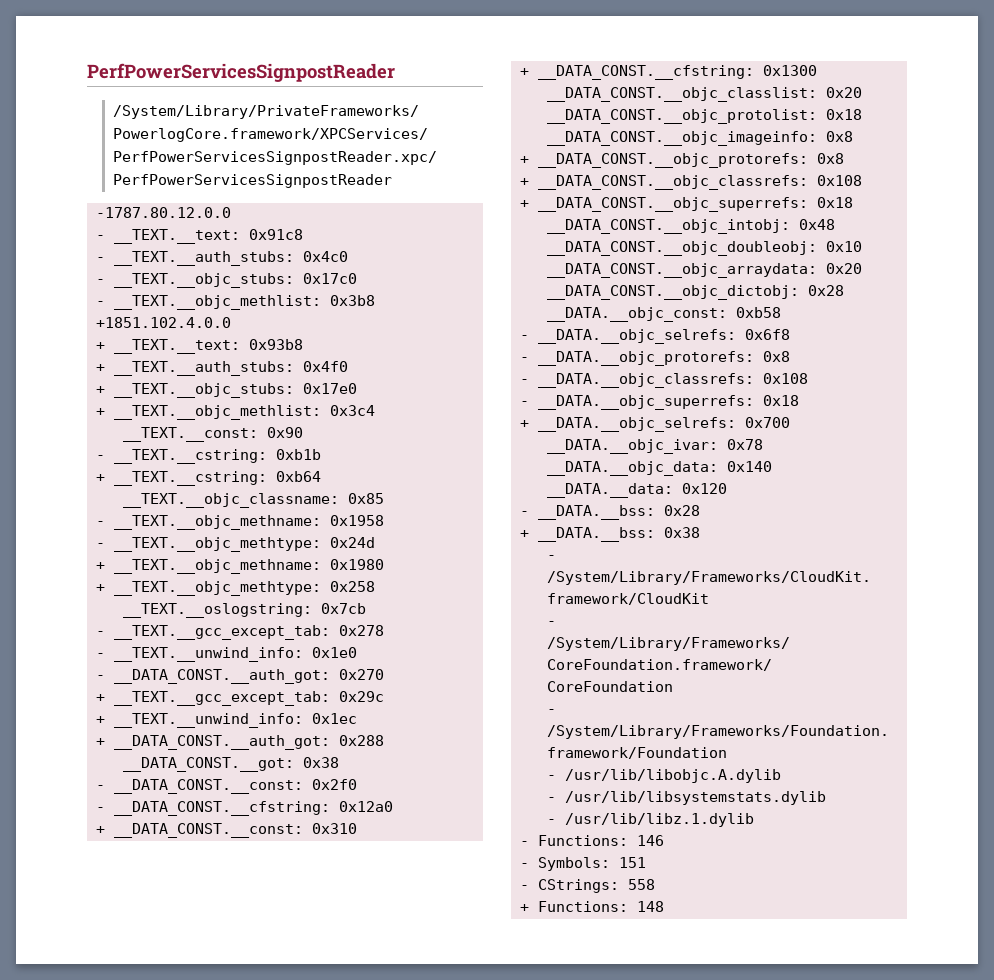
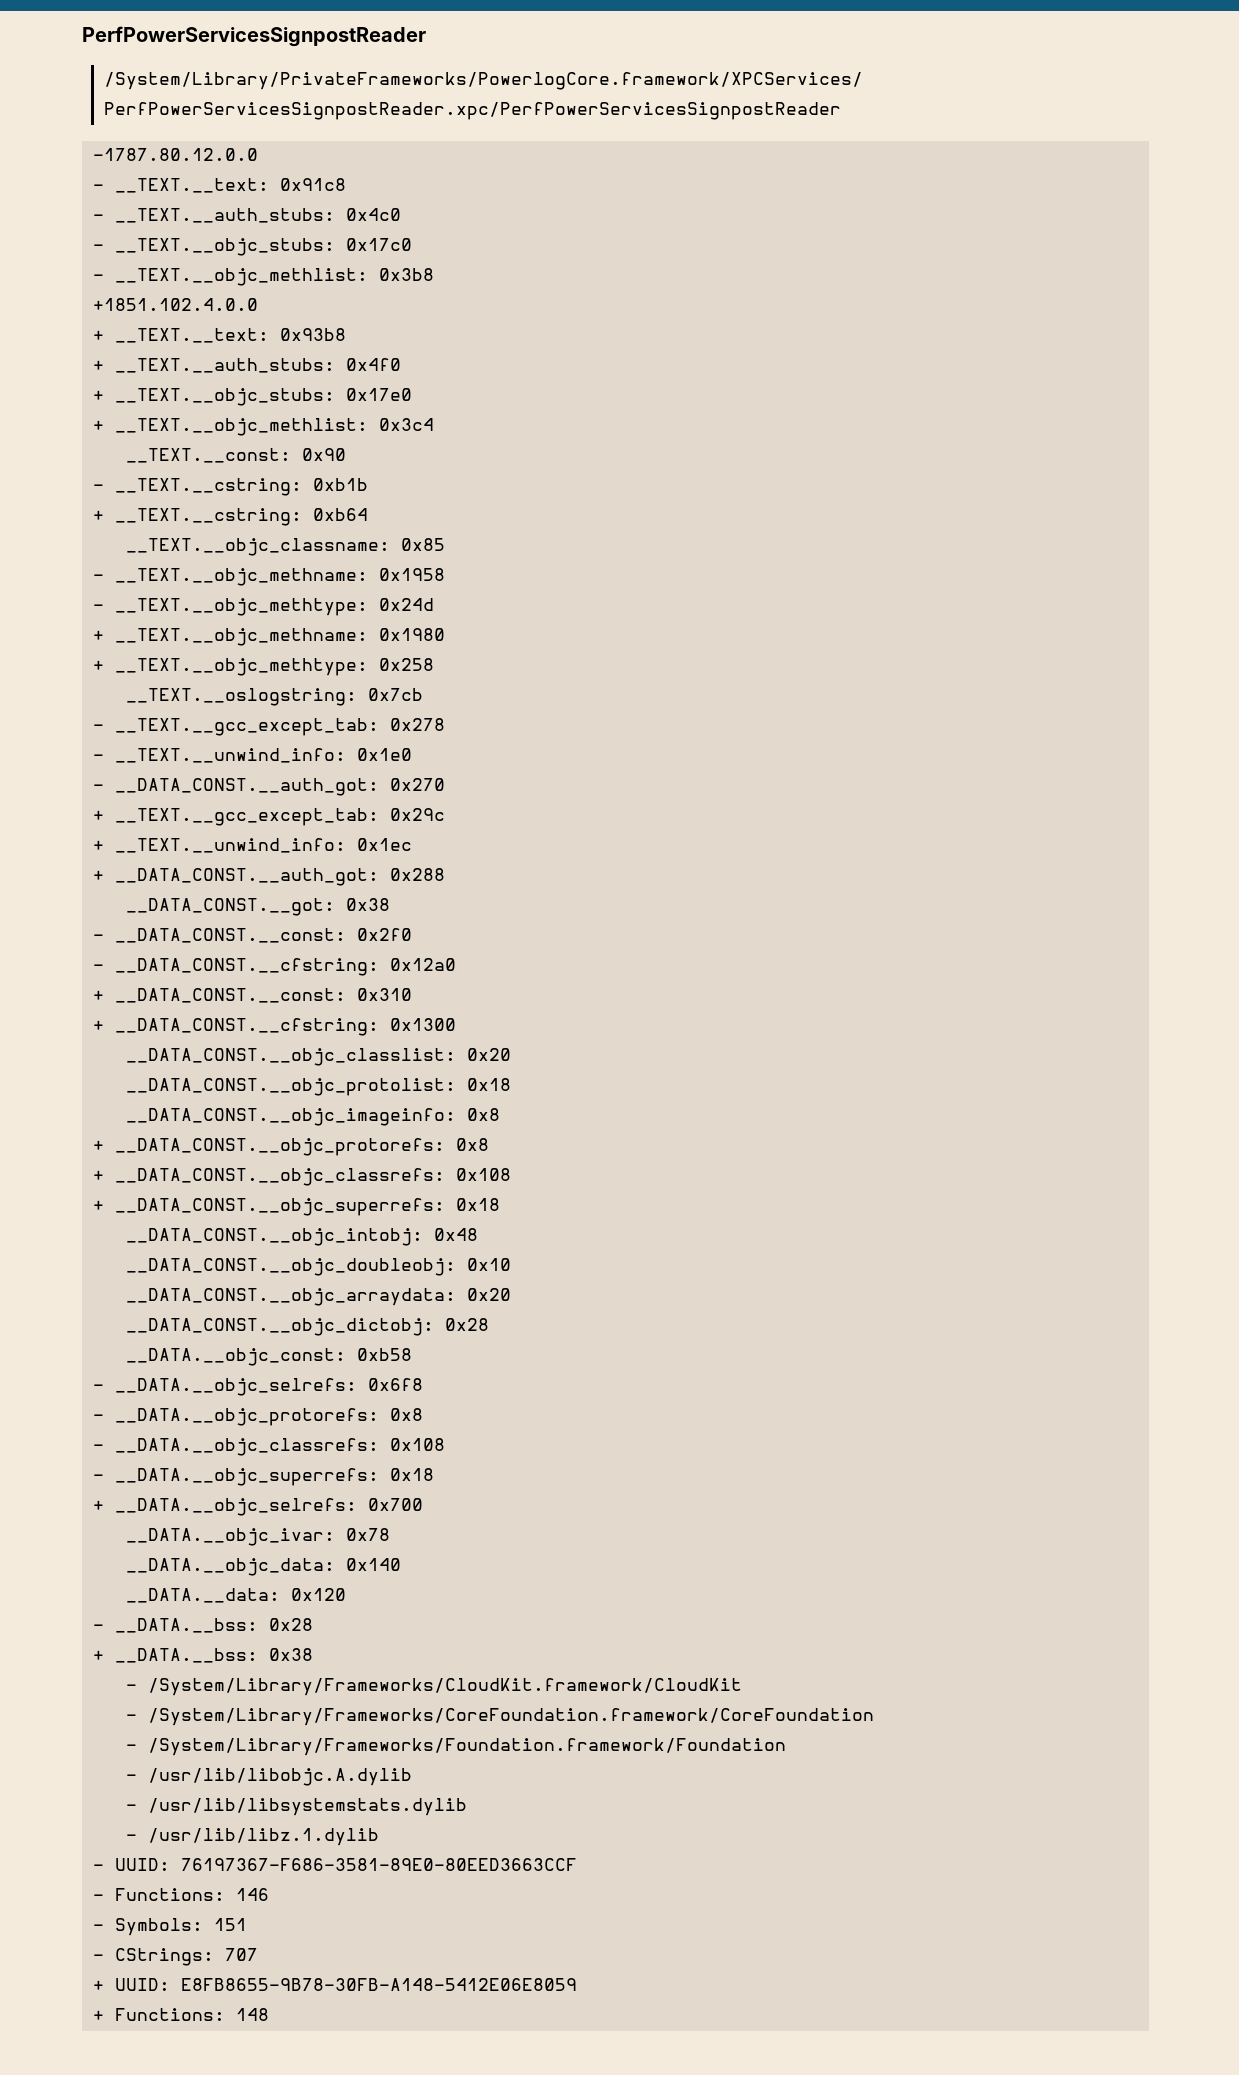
(755, 820) none -> [92,1858,577,1871] // - UUID: 76197367-F686-3581-89E0-80EED3663CCF
[628,879,656,890] 558 -> [224,1948,258,1961] [92,1978,577,1991] 707 // + UUID: E8FB8655-9B78-30FB-A148-5412E06E8059

